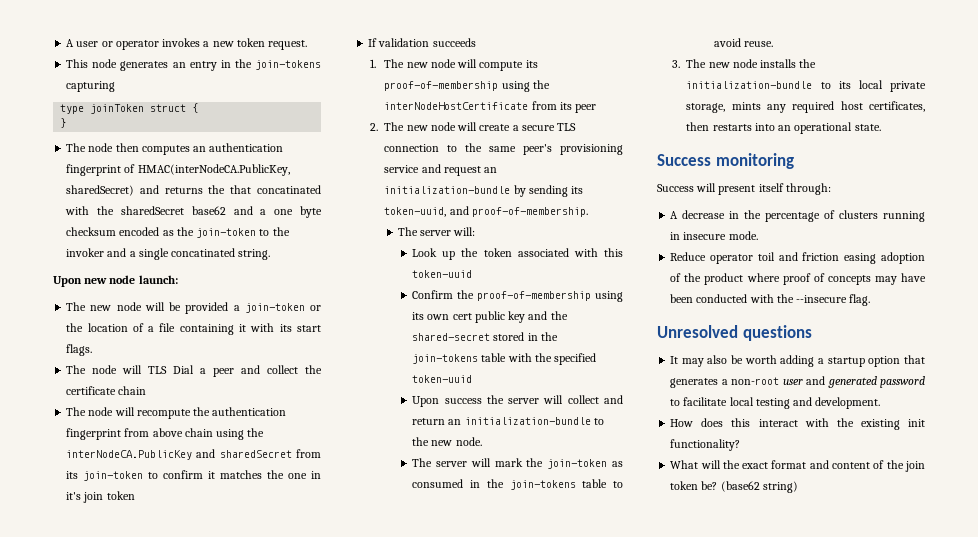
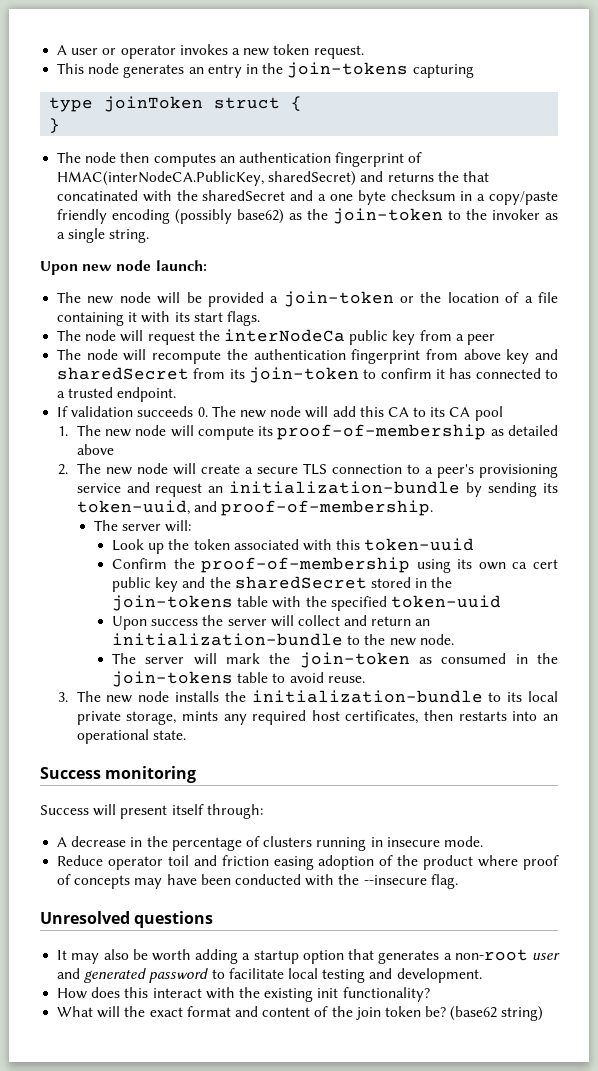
[191,206,226,215] base62 -> (286, 195) none
[119,227,160,236] encoded -> [460,191,558,205] [57,209,285,224] in a copy/paste friendly encoding (possibly base62)
[107,248,127,257] and -> [545,213,558,220] as
[171,248,236,257] concatinated -> (106, 235) none
[148,365,322,377] [66,386,147,395] TLS Dial a peer and collect the certificate chain -> [147,329,495,345] request the interNodeCa public key from a peer
[184,428,265,440] [66,450,193,460] chain using the interNodeCA.PublicKey -> [506,349,530,364] key
[220,470,321,479] [66,491,135,503] [368,38,476,47] matches the one in it's join token // If validation succeeds -> [449,368,558,379] [57,387,177,402] [57,406,503,421] has connected to a trusted endpoint. // If validation succeeds 0. The new node will add this CA to its CA pool
[501,80,550,92] [384,101,597,113] using the interNodeHostCertificate from its peer -> [490,425,558,436] [76,444,114,455] as detailed above
[465,143,517,152] the same -> [424,467,433,474] a
(450, 317) none -> [512,562,528,569] ca
[412,333,491,341] shared-secret -> [234,576,367,589] sharedSecret

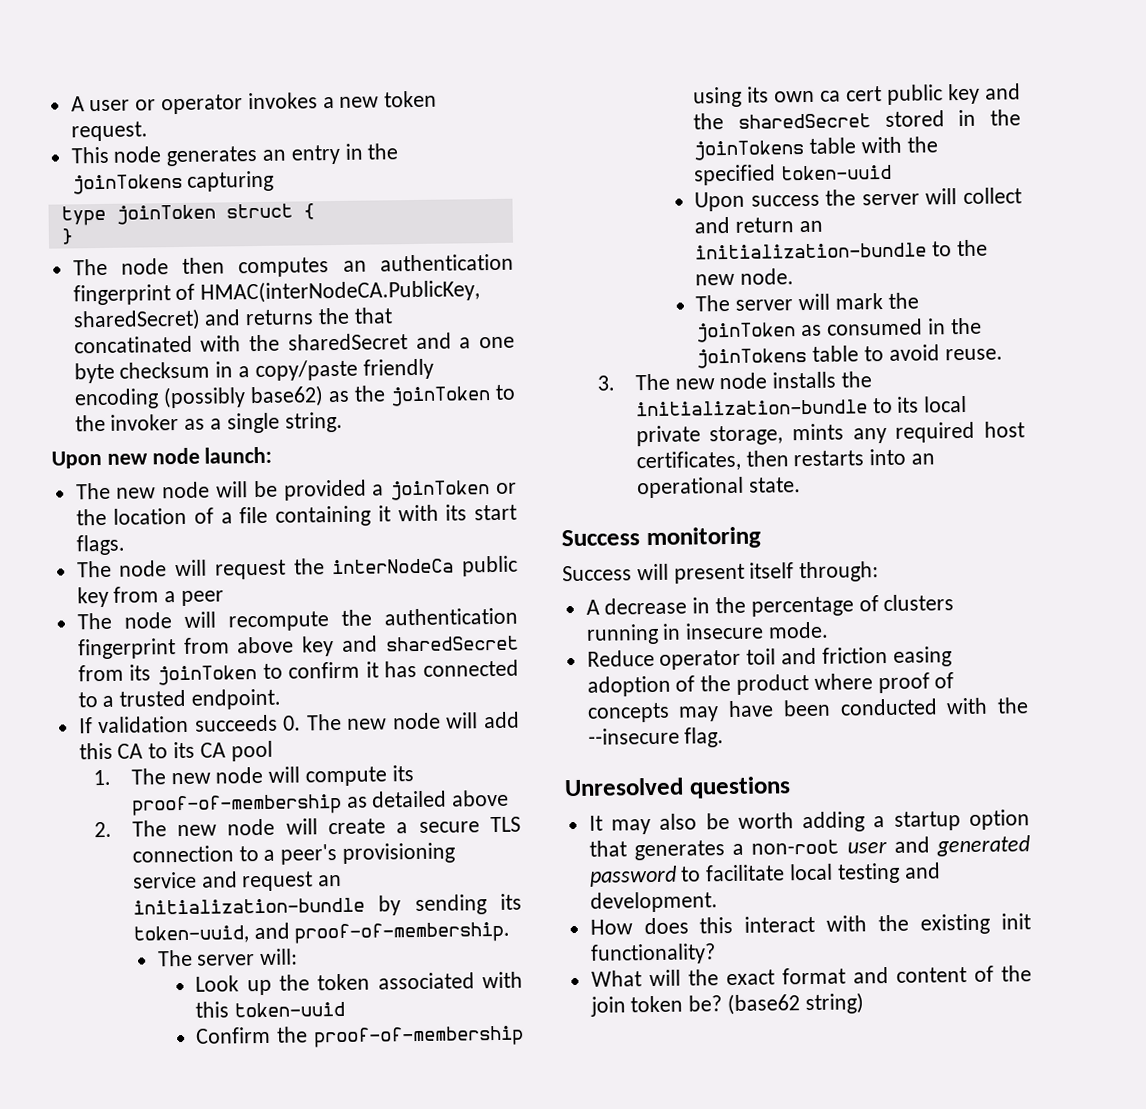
[287,62,409,78] join-tokens -> [71,173,183,195] joinTokens
[333,208,444,224] join-token -> [389,386,491,407] joinToken
[283,291,394,307] join-token -> [390,480,491,501] joinToken
[249,367,360,383] join-token -> [156,665,257,686] joinToken
[111,595,233,611] join-tokens -> [693,140,805,161] joinTokens
[299,652,410,668] join-token -> [696,322,797,343] joinToken
[111,671,233,687] join-tokens -> [696,347,808,369] joinTokens

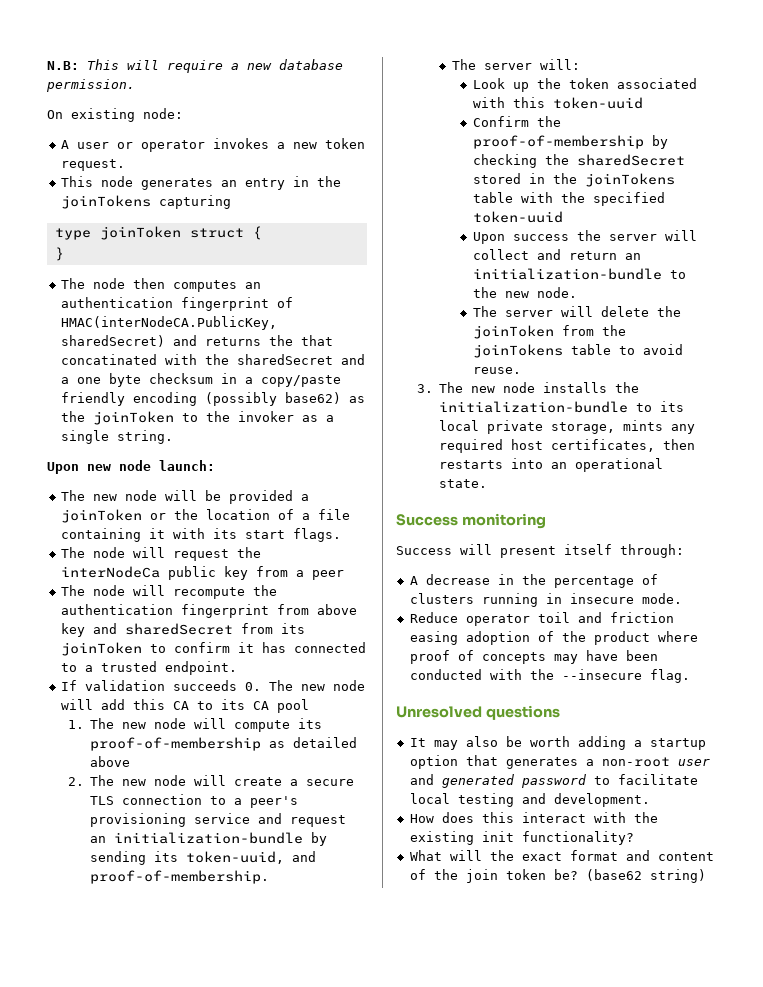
(70, 104) none -> [47,59,343,73] [46,79,135,92] [47,108,183,122] N.B: This will require a new database permission. // On existing node: //
[693,83,1021,108] using its own ca cert public key and -> [651,135,668,149] [472,154,537,168] by checking
[834,292,919,310] [696,318,946,343] mark the joinToken as consumed in -> [600,306,681,317] [472,325,594,339] delete the joinToken from

